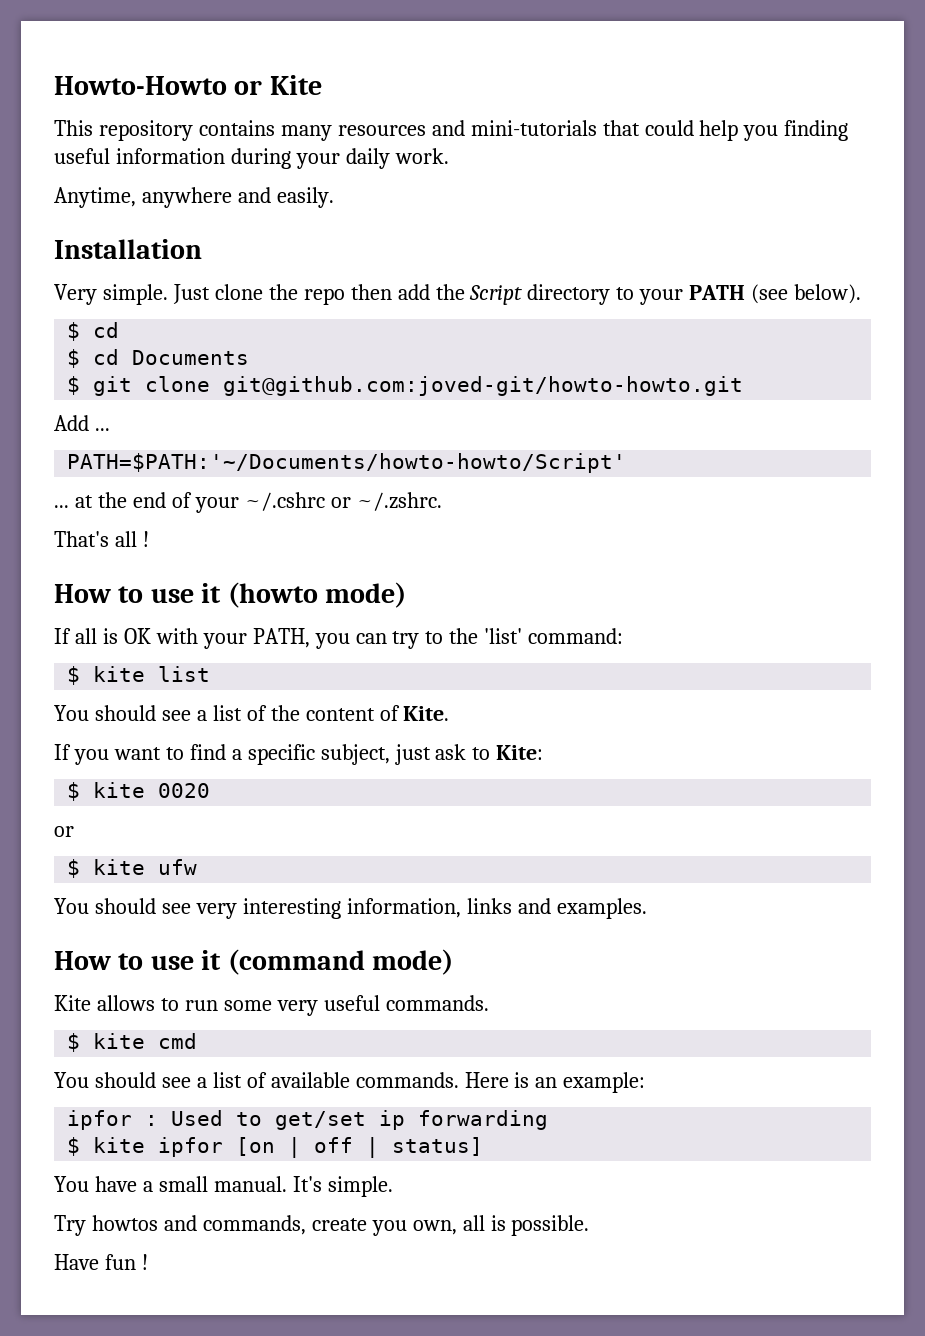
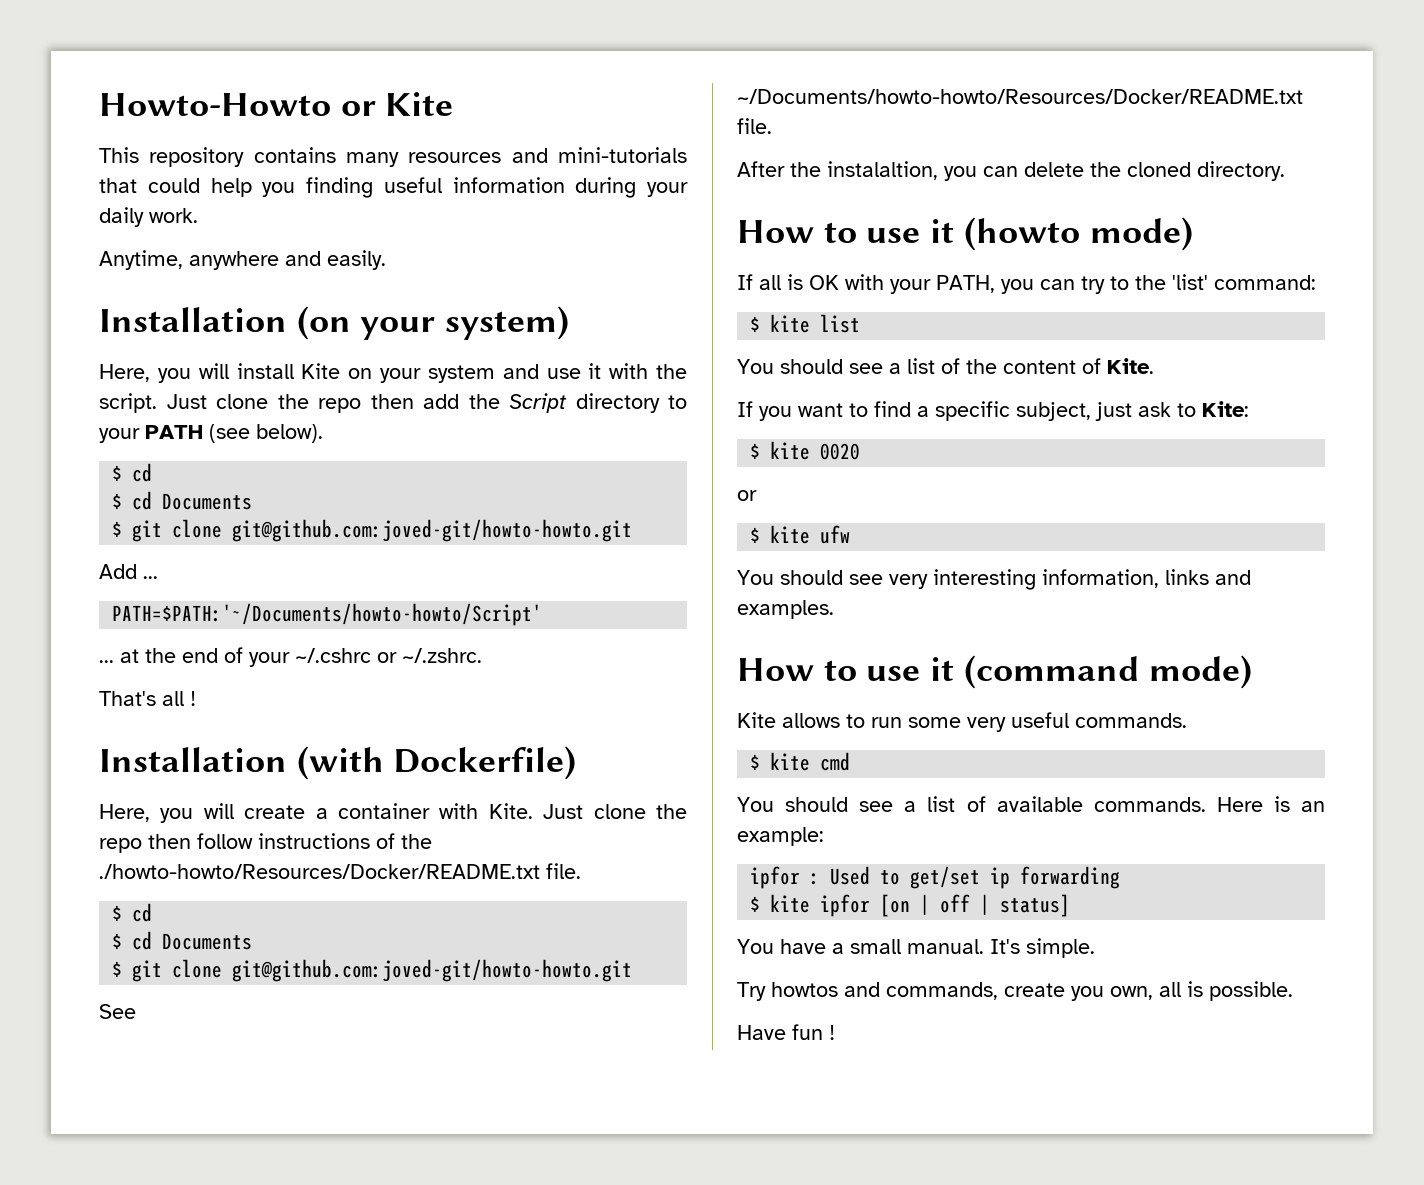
[54,284,168,305] // Very simple. -> [296,306,570,340] [99,363,687,383] [99,393,157,413] (on your system) // Here, you will install Kite on your system and use it with the script.
(149, 539) none -> [99,746,577,780] [99,803,687,823] [99,833,432,853] [99,863,581,879] [112,903,153,922] [112,931,253,950] [112,959,633,982] [99,1004,136,1019] [737,89,1303,104] [737,118,772,134] [737,161,1285,181] // Installation (with Dockerfile) // Here, you will create a container with Kite. Just clone the repo then follow instructions of the ./howto-howto/Resources/Docker/README.txt file. // $ cd // $ cd Documents // $ git clone git@github.com:joved-git/howto-howto.git // See ~/Documents/howto-howto/Resources/Docker/README.txt file. // After the instalaltion, you can delete the cloned directory.

